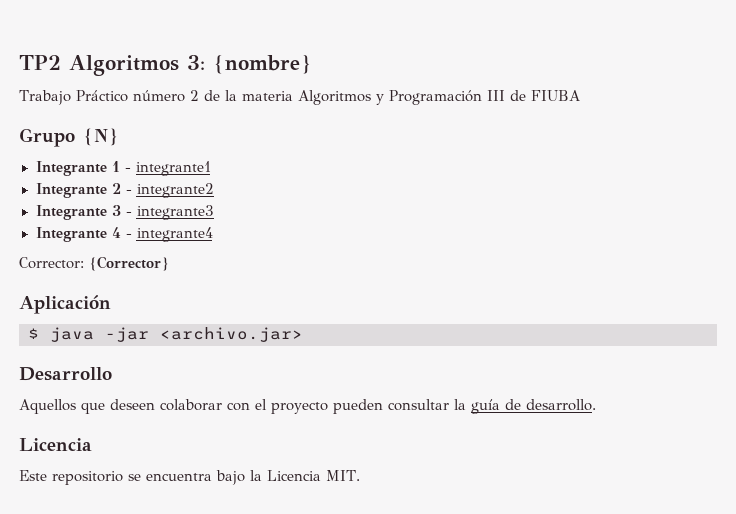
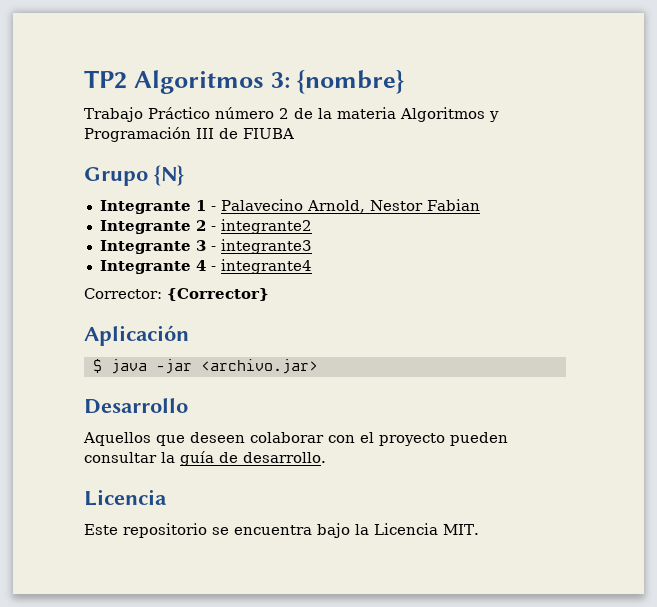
[135,161,211,176] integrante1 -> [220,199,480,213] Palavecino Arnold, Nestor Fabian

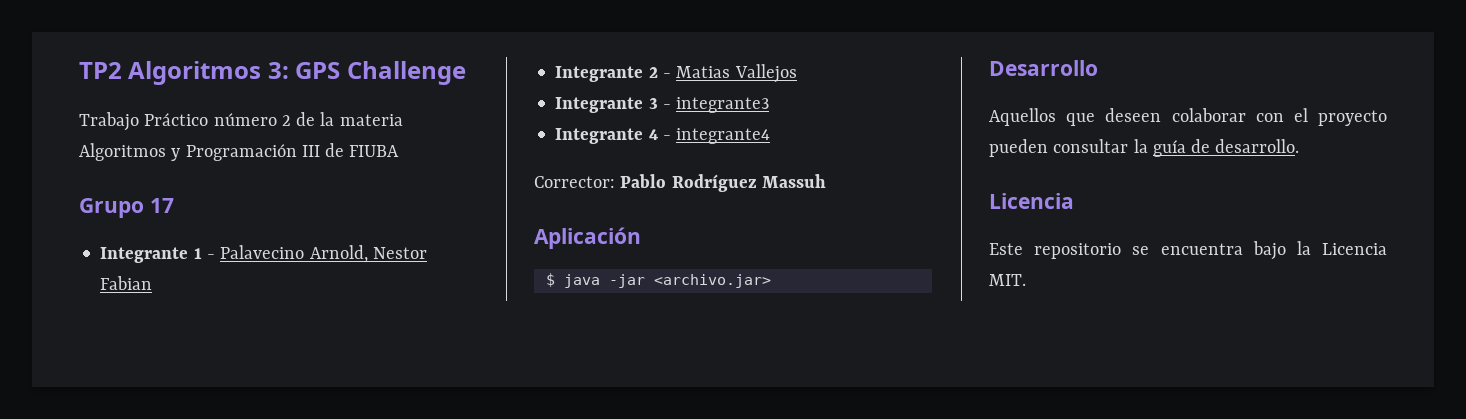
[296,70,404,94] {nombre} -> [295,61,466,85] GPS Challenge
[154,165,184,186] {N} -> [149,198,174,213] 17
[220,219,312,234] integrante2 -> [676,64,797,83] Matias Vallejos
[167,288,269,301] {Corrector} -> [620,174,826,192] Pablo Rodríguez Massuh

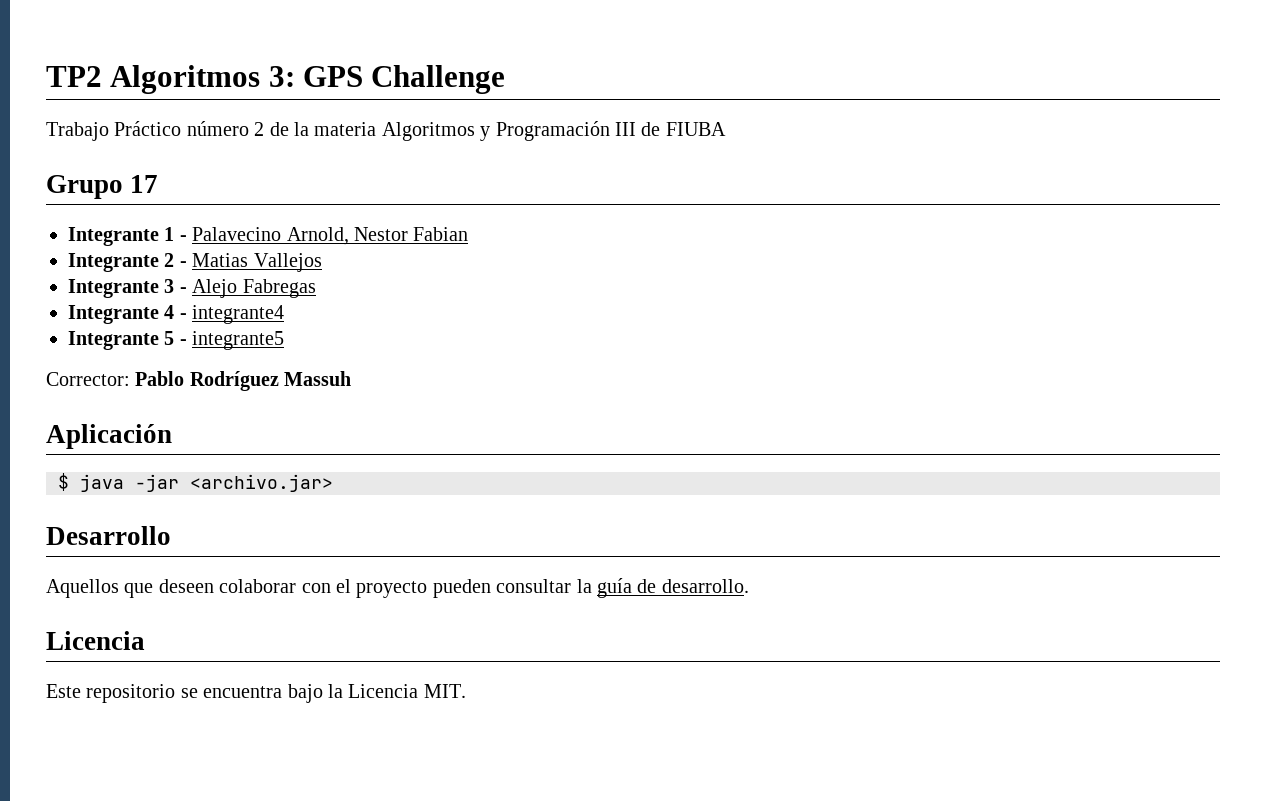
[676,97,770,113] integrante3 -> [192,279,316,298] Alejo Fabregas
(771, 136) none -> [68,331,285,350] // Integrante 5 - integrante5

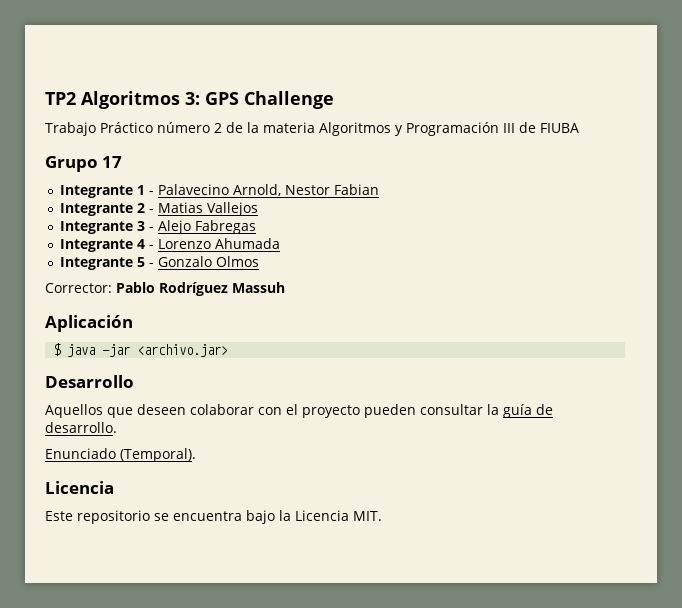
[192,305,285,324] integrante4 -> [158,238,281,249] Lorenzo Ahumada
[192,331,285,350] integrante5 -> [158,256,260,267] Gonzalo Olmos
(749, 586) none -> [45,448,196,462] // Enunciado (Temporal).

